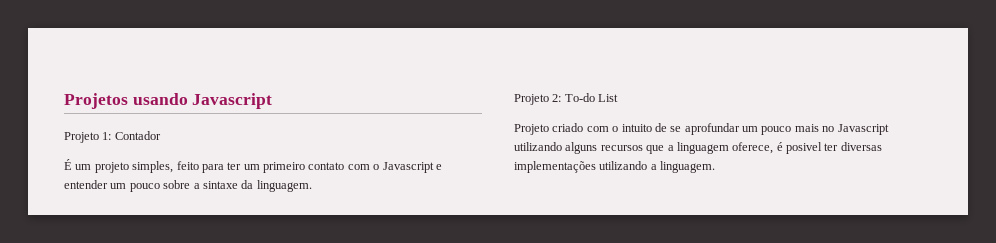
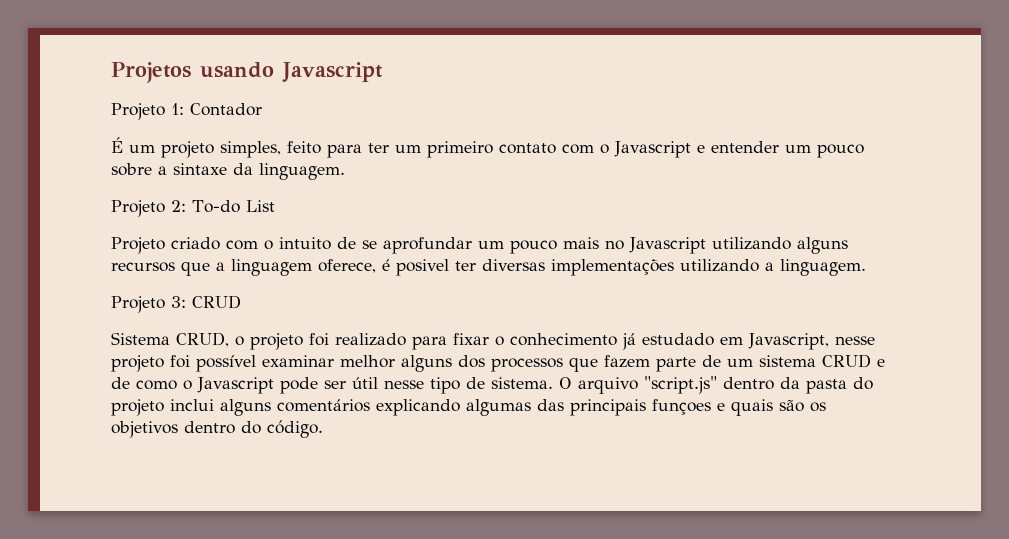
(716, 167) none -> [111,295,241,313] [111,332,875,350] [111,354,885,372] [111,376,873,394] [111,399,826,416] [111,420,323,438] // Projeto 3: CRUD // Sistema CRUD, o projeto foi realizado para fixar o conhecimento já estudado em Javascript, nesse projeto foi possível examinar melhor alguns dos processos que fazem parte de um sistema CRUD e de como o Javascript pode ser útil nesse tipo de sistema. O arquivo "script.js" dentro da pasta do projeto inclui alguns comentários explicando algumas das principais funçoes e quais são os objetivos dentro do código.

